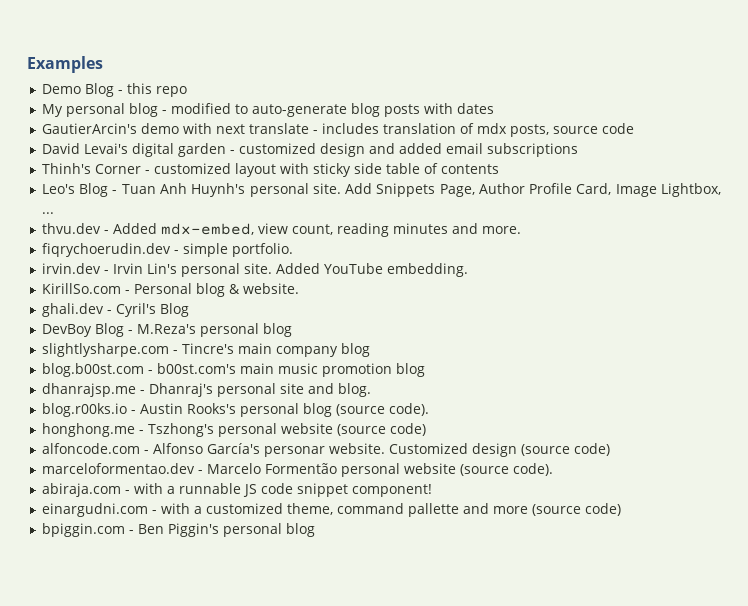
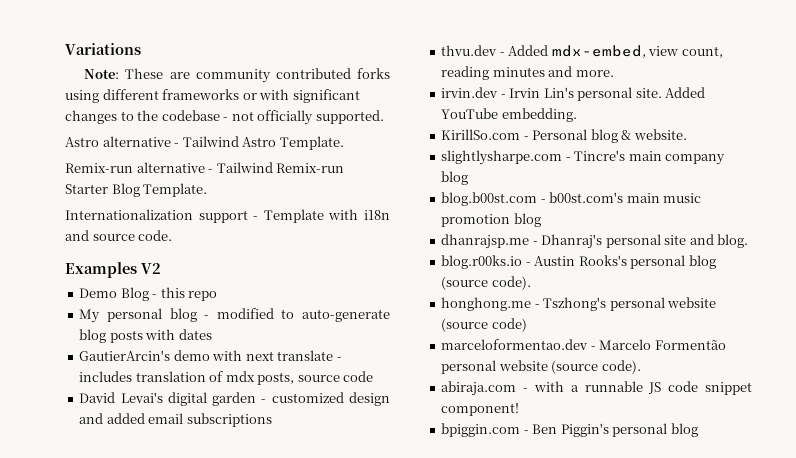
(27, 64) none -> [65,43,141,55] [84,68,390,83] [65,89,360,103] [65,110,384,125] [65,136,344,150] [65,162,345,173] [65,183,208,197] [65,209,390,223] [65,230,173,241] Variations // Note: These are community contributed forks using different frameworks or with significant changes to the codebase - not officially supported. // Astro alternative - Tailwind Astro Template. // Remix-run alternative - Tailwind Remix-run Starter Blog Template. // Internationalization support - Template with i18n and source code. //
(103, 64) none -> [141,263,161,274] V2
[41,163,499,177] [41,183,721,197] [41,212,54,214] // Thinh's Corner - customized layout with sticky side table of contents // Leo's Blog - Tuan Anh Huynh's personal site. Add Snippets Page, Author Profile Card, Image Lightbox, ... -> (272, 420) none
[41,243,293,257] // fiqrychoerudin.dev - simple portfolio. -> (614, 73) none
[41,303,189,317] [41,323,292,337] // ghali.dev - Cyril's Blog // DevBoy Blog - M.Reza's personal blog -> (687, 134) none
[41,443,610,457] // alfoncode.com - Alfonso García's personar website. Customized design (source code) -> (527, 325) none
[41,503,621,517] // einargudni.com - with a customized theme, command pallette and more (source code) -> (520, 409) none

